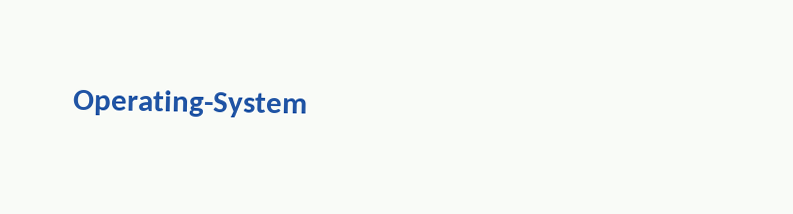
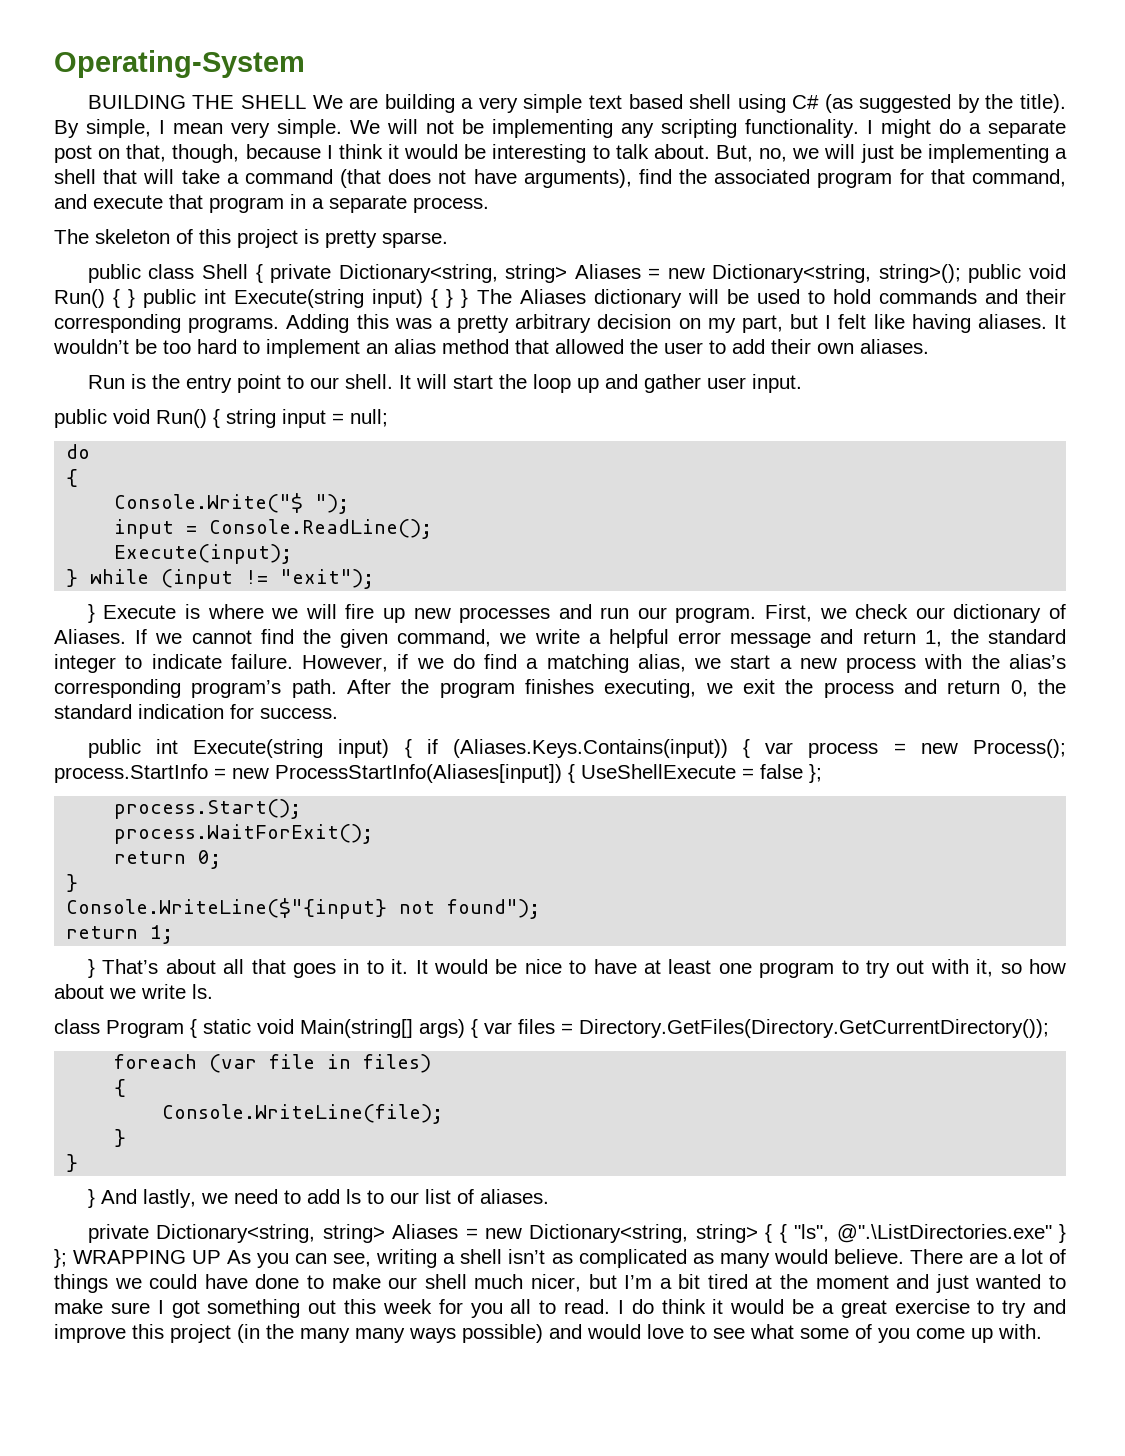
(308, 103) none -> [87,94,1066,113] [54,119,1066,138] [54,144,1067,163] [54,169,1066,188] [54,194,489,213] [54,229,448,248] [87,264,1067,283] [54,289,1066,308] [54,314,1066,333] [53,339,929,358] [87,374,802,393] [54,409,388,428] [66,444,91,459] [66,469,79,487] [114,493,350,514] [114,519,433,539] [114,544,293,564] [66,569,375,589] [87,604,1066,623] [54,629,1066,648] [54,654,1067,673] [54,679,1067,698] [54,704,338,719] [87,739,1066,758] [54,764,822,783] [114,799,302,819] [114,824,374,844] [114,850,222,869] [66,874,79,892] [66,898,541,919] [66,925,174,944] [87,959,1067,978] [54,984,213,999] [54,1019,1049,1038] [114,1054,432,1073] [114,1079,127,1097] [162,1104,444,1124] [114,1129,127,1147] [66,1154,79,1172] [87,1189,549,1208] [87,1224,1066,1243] [54,1249,1066,1268] [54,1274,1067,1293] [54,1299,1067,1318] [54,1324,1042,1343] // BUILDING THE SHELL We are building a very simple text based shell using C# (as suggested by the title). By simple, I mean very simple. We will not be implementing any scripting functionality. I might do a separate post on that, though, because I think it would be interesting to talk about. But, no, we will just be implementing a shell that will take a command (that does not have arguments), find the associated program for that command, and execute that program in a separate process. // The skeleton of this project is pretty sparse. // public class Shell { private Dictionary<string, string> Aliases = new Dictionary<string, string>(); public void Run() { } public int Execute(string input) { } } The Aliases dictionary will be used to hold commands and their corresponding programs. Adding this was a pretty arbitrary decision on my part, but I felt like having aliases. It wouldn’t be too hard to implement an alias method that allowed the user to add their own aliases. // Run is the entry point to our shell. It will start the loop up and gather user input. // public void Run() { string input = null; // do // { // Console.Write("$ "); // input = Console.ReadLine(); // Execute(input); // } while (input != "exit"); // } Execute is where we will fire up new processes and run our program. First, we check our dictionary of Aliases. If we cannot find the given command, we write a helpful error message and return 1, the standard integer to indicate failure. However, if we do find a matching alias, we start a new process with the alias’s corresponding program’s path. After the program finishes executing, we exit the process and return 0, the standard indication for success. // public int Execute(string input) { if (Aliases.Keys.Contains(input)) { var process = new Process(); process.StartInfo = new ProcessStartInfo(Aliases[input]) { UseShellExecute = false }; // process.Start(); // process.WaitForExit(); // return 0; // } // Console.WriteLine($"{input} not found"); // return 1; // } That’s about all that goes in to it. It would be nice to have at least one program to try out with it, so how about we write ls. // class Program { static void Main(string[] args) { var files = Directory.GetFiles(Directory.GetCurrentDirectory()); // foreach (var file in files) // { // Console.WriteLine(file); // } // } // } And lastly, we need to add ls to our list of aliases. // private Dictionary<string, string> Aliases = new Dictionary<string, string> { { "ls", @".\ListDirectories.exe" } }; WRAPPING UP As you can see, writing a shell isn’t as complicated as many would believe. There are a lot of things we could have done to make our shell much nicer, but I’m a bit tired at the moment and just wanted to make sure I got something out this week for you all to read. I do think it would be a great exercise to try and improve this project (in the many many ways possible) and would love to see what some of you come up with.

